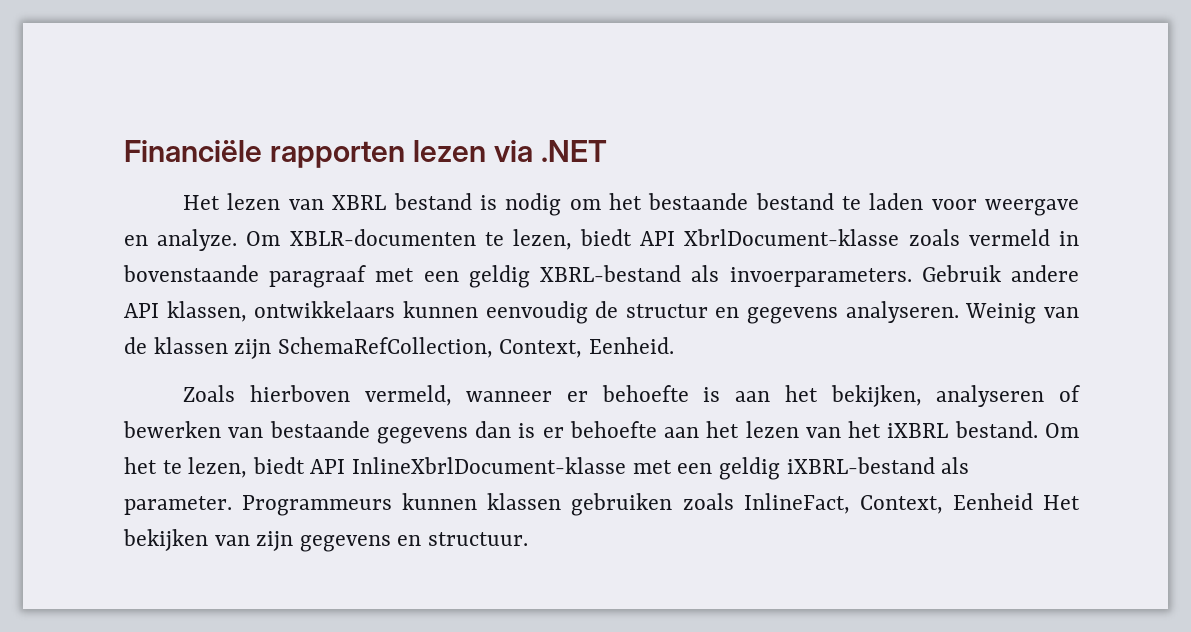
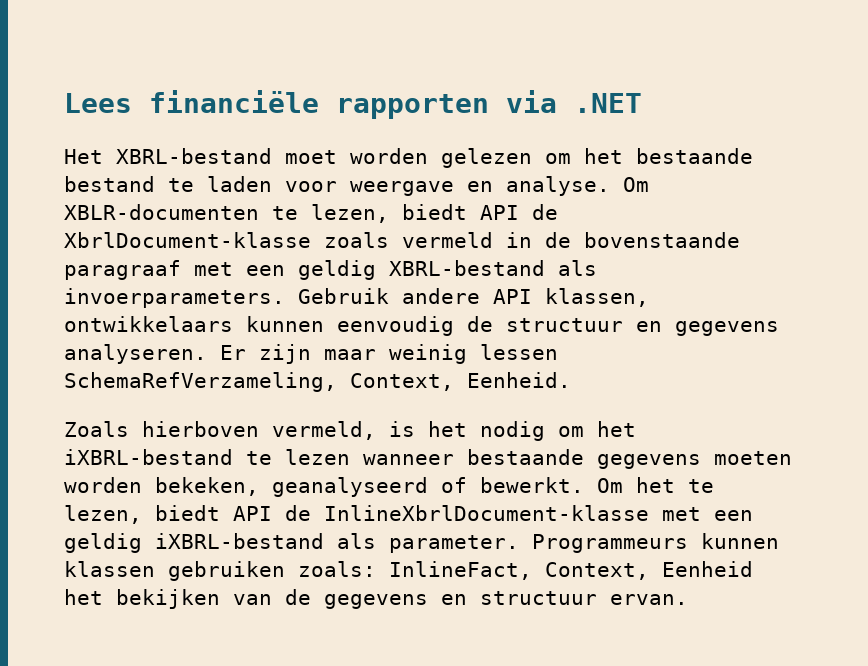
[124,140,487,168] Financiële rapporten lezen -> [64,90,489,119] Lees financiële rapporten
[227,193,562,216] lezen van XBRL bestand is nodig -> [116,148,532,168] XBRL-bestand moet worden gelezen
[157,229,238,251] analyze. -> [506,176,610,196] analyse.
(676, 238) none -> [532,204,558,220] de
(1079, 238) none -> [545,232,571,248] de
[625,304,708,318] structur -> [506,318,623,332] structuur
[965,303,1079,324] [124,337,493,359] Weinig van de klassen zijn SchemaRefCollection, -> [220,344,558,364] [64,372,337,392] Er zijn maar weinig lessen SchemaRefVerzameling,
[466,385,1080,407] [123,421,1038,444] wanneer er behoefte is aan het bekijken, analyseren of bewerken van bestaande gegevens dan is er behoefte aan het lezen van het iXBRL bestand. -> [389,421,636,441] [64,449,792,469] [64,477,584,497] is het nodig om het iXBRL-bestand te lezen wanneer bestaande gegevens moeten worden bekeken, geanalyseerd of bewerkt.
(346, 466) none -> [285,505,311,521] de
[682,493,734,510] zoals -> [298,561,376,577] zoals:
[1042,495,1080,510] Het -> [64,589,103,605] het
[256,531,294,551] zijn -> [285,589,311,605] de
[428,532,529,546] structuur. -> [480,591,688,605] structuur ervan.

